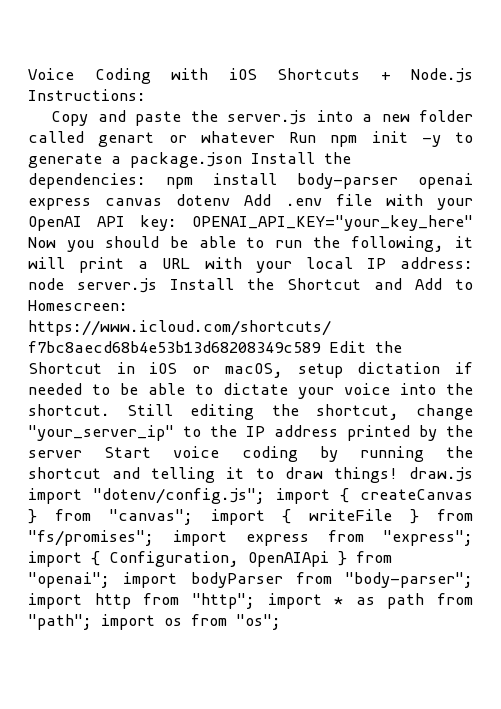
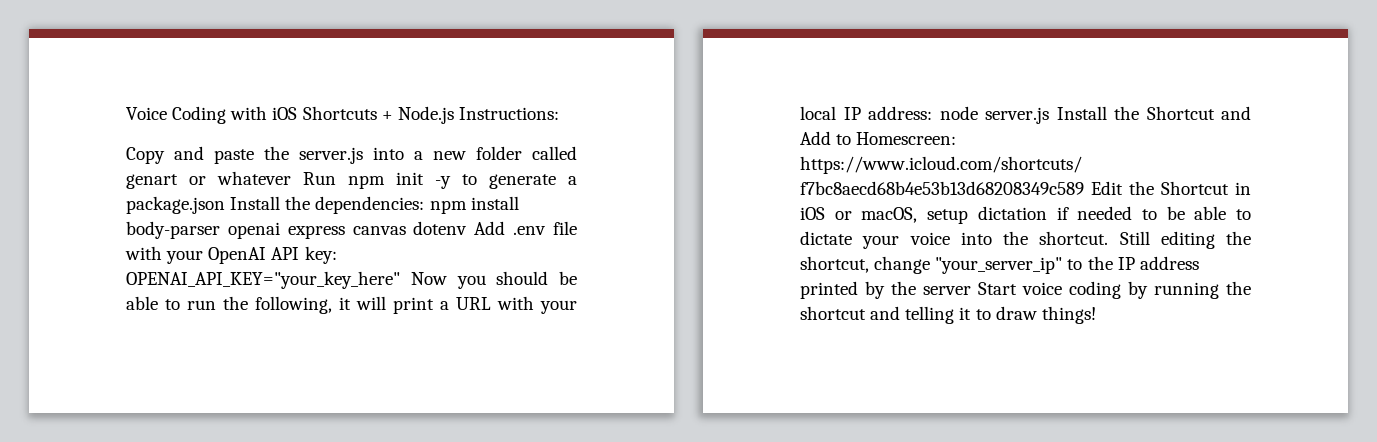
[409,467,474,482] [28,488,473,504] [28,509,473,525] [28,530,473,546] [28,551,392,567] [28,572,473,588] [28,593,473,609] [28,614,281,630] draw.js import "dotenv/config.js"; import { createCanvas } from "canvas"; import { writeFile } from "fs/promises"; import express from "express"; import { Configuration, OpenAIApi } from "openai"; import bodyParser from "body-parser"; import http from "http"; import * as path from "path"; import os from "os"; -> (1096, 315) none

